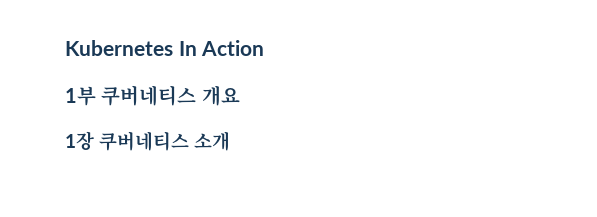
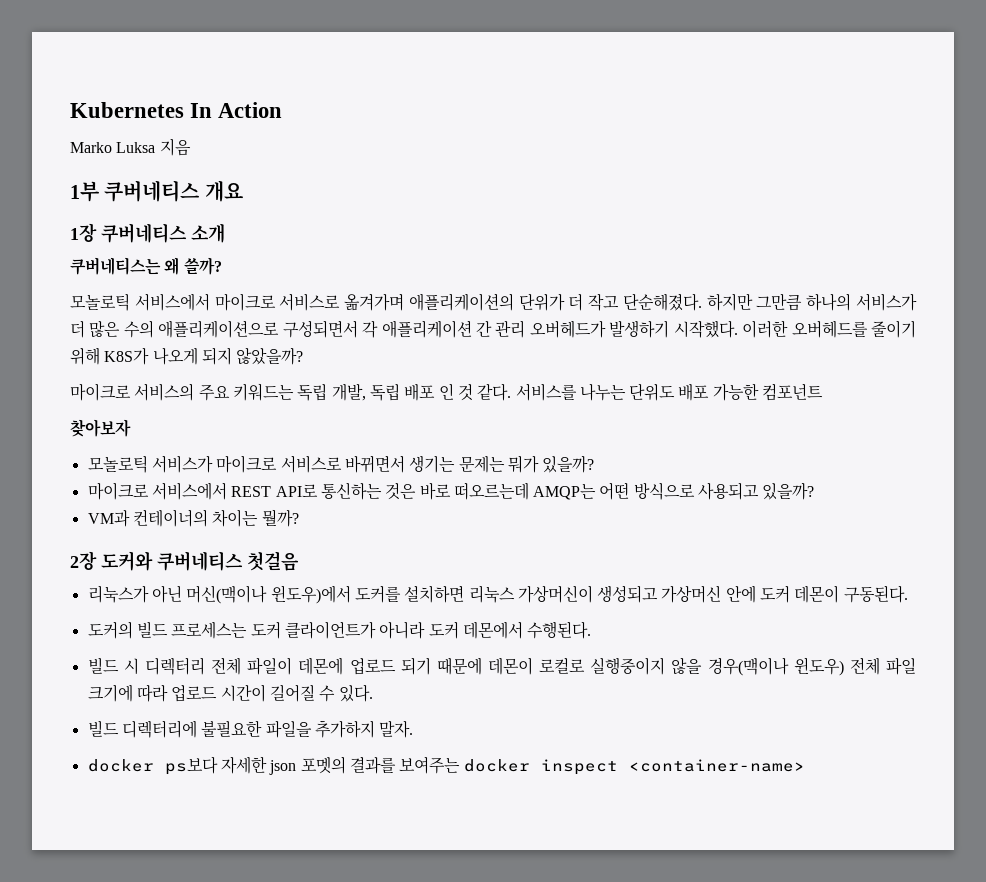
(265, 48) none -> [70,138,191,156] // Marko Luksa 지음
(230, 141) none -> [70,257,222,275] [70,293,917,311] [70,320,917,338] [70,347,304,365] [70,383,824,401] [70,419,131,437] [87,455,595,473] [87,482,815,500] [87,509,299,527] [70,551,299,571] [87,585,908,604] [87,621,592,639] [87,657,916,676] [87,684,373,702] [87,720,414,738] [87,756,805,775] // 쿠버네티스는 왜 쓸까? // 모놀로틱 서비스에서 마이크로 서비스로 옮겨가며 애플리케이션의 단위가 더 작고 단순해졌다. 하지만 그만큼 하나의 서비스가 더 많은 수의 애플리케이션으로 구성되면서 각 애플리케이션 간 관리 오버헤드가 발생하기 시작했다. 이러한 오버헤드를 줄이기 위해 K8S가 나오게 되지 않았을까? // 마이크로 서비스의 주요 키워드는 독립 개발, 독립 배포 인 것 같다. 서비스를 나누는 단위도 배포 가능한 컴포넌트 // 찾아보자 // 모놀로틱 서비스가 마이크로 서비스로 바뀌면서 생기는 문제는 뭐가 있을까? // 마이크로 서비스에서 REST API로 통신하는 것은 바로 떠오르는데 AMQP는 어떤 방식으로 사용되고 있을까? // VM과 컨테이너의 차이는 뭘까? // 2장 도커와 쿠버네티스 첫걸음 // 리눅스가 아닌 머신(맥이나 윈도우)에서 도커를 설치하면 리눅스 가상머신이 생성되고 가상머신 안에 도커 데몬이 구동된다. // 도커의 빌드 프로세스는 도커 클라이언트가 아니라 도커 데몬에서 수행된다. // 빌드 시 디렉터리 전체 파일이 데몬에 업로드 되기 때문에 데몬이 로컬로 실행중이지 않을 경우(맥이나 윈도우) 전체 파일 크기에 따라 업로드 시간이 길어질 수 있다. // 빌드 디렉터리에 불필요한 파일을 추가하지 말자. // docker ps보다 자세한 json 포멧의 결과를 보여주는 docker inspect <container-name>

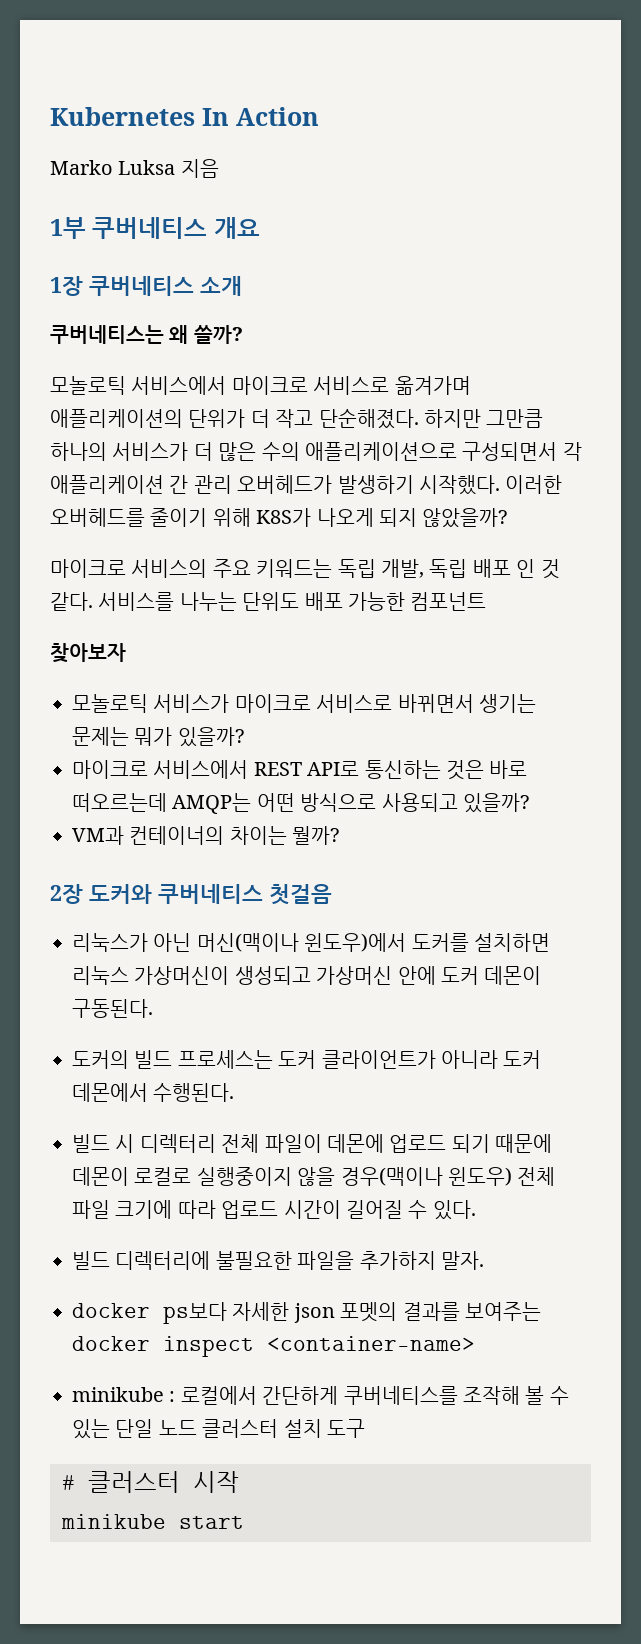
(805, 765) none -> [72,1386,569,1405] [72,1419,365,1439] [62,1471,239,1493] [61,1514,244,1529] // minikube : 로컬에서 간단하게 쿠버네티스를 조작해 볼 수 있는 단일 노드 클러스터 설치 도구 // # 클러스터 시작 // minikube start

